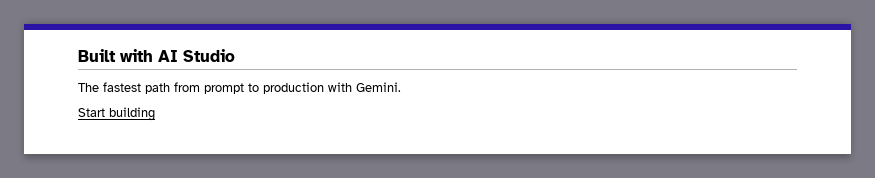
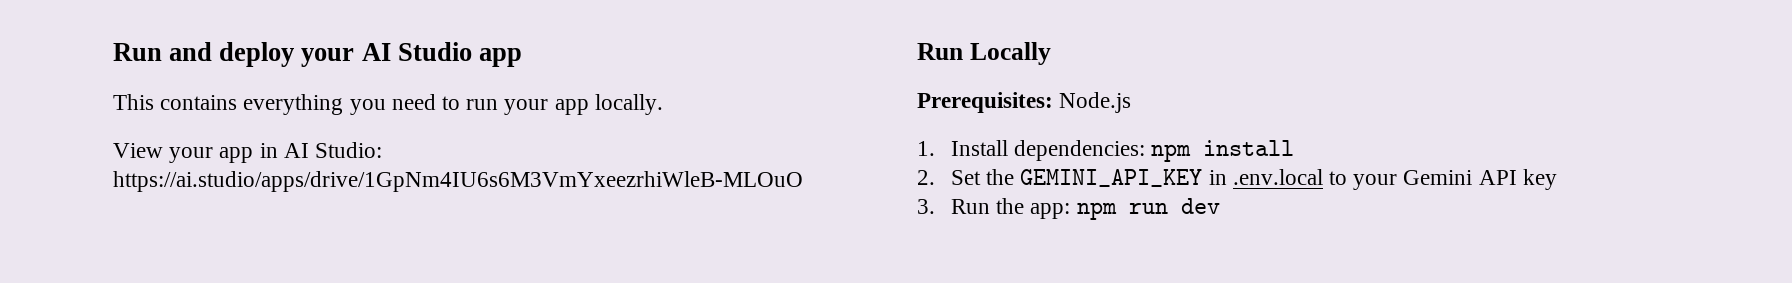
[78,49,235,62] [78,82,401,94] [78,107,155,121] Built with AI Studio // The fastest path from prompt to production with Gemini. // Start building -> [113,42,522,67] [113,94,663,115] [113,142,383,163] [113,171,803,192] [917,42,1051,65] [917,92,1132,113] [917,140,1295,162] [917,169,1557,190] [917,198,1220,220] Run and deploy your AI Studio app // This contains everything you need to run your app locally. // View your app in AI Studio: https://ai.studio/apps/drive/1GpNm4IU6s6M3VmYxeezrhiWleB-MLOuO // Run Locally // Prerequisites: Node.js // 1. Install dependencies: npm install // 2. Set the GEMINI_API_KEY in .env.local to your Gemini API key // 3. Run the app: npm run dev

